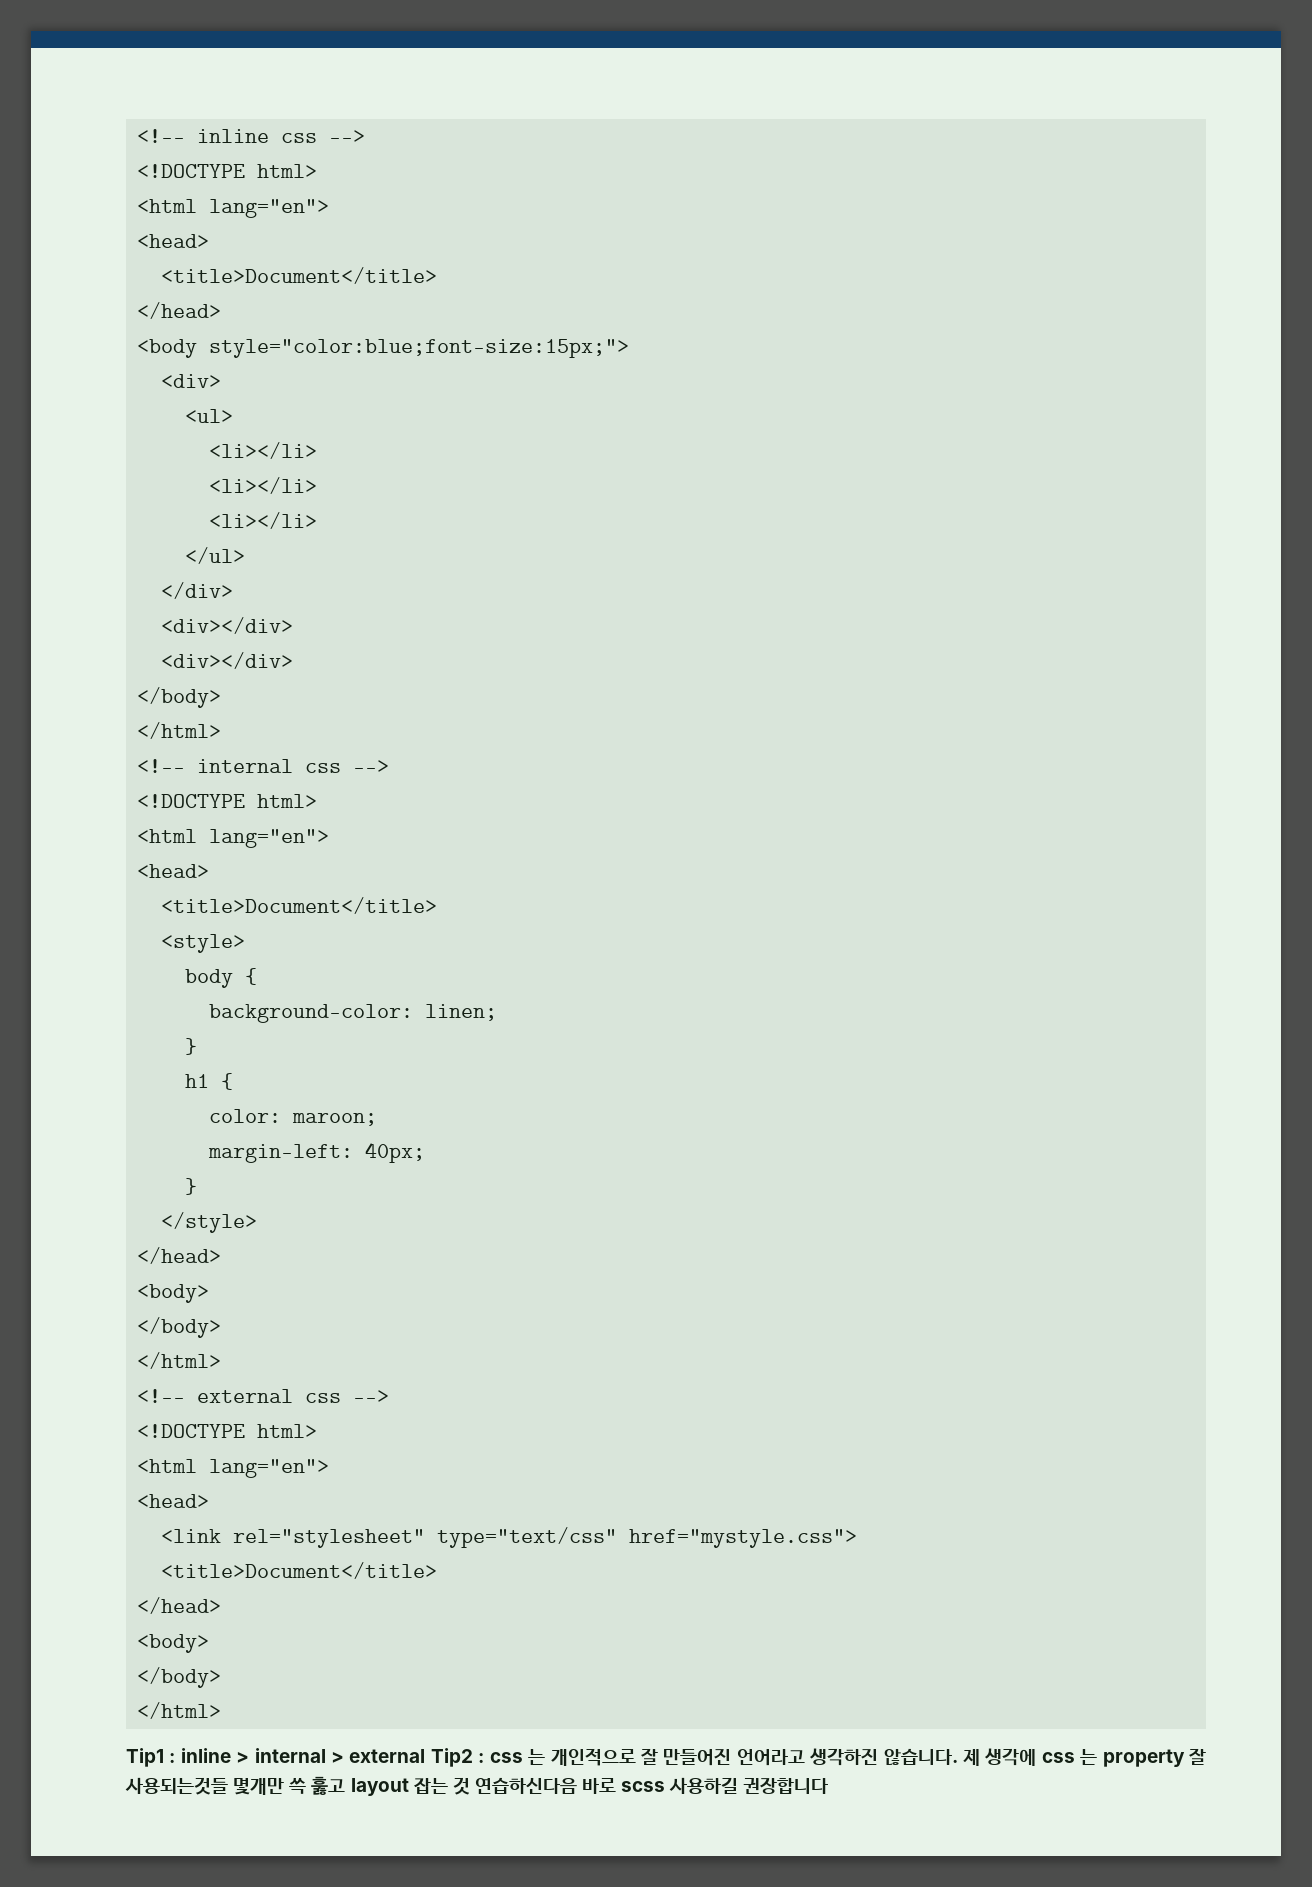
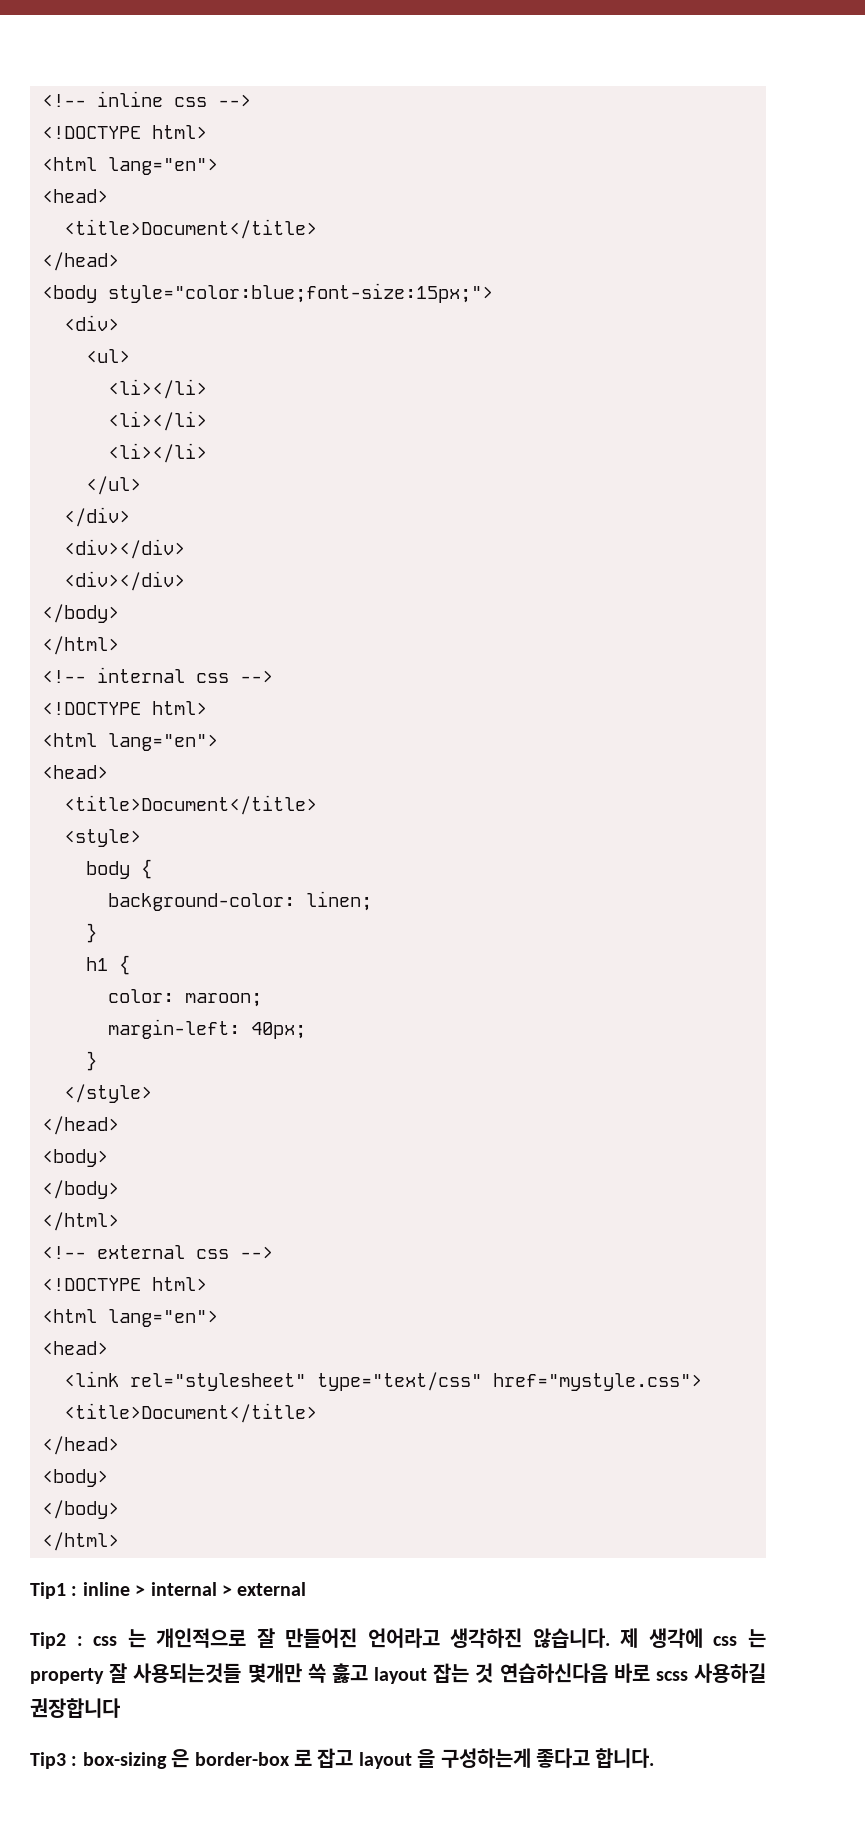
(426, 1756) none -> (307, 1589) //
(829, 1786) none -> [30,1748,655,1769] // Tip3 : box-sizing 은 border-box 로 잡고 layout 을 구성하는게 좋다고 합니다.

